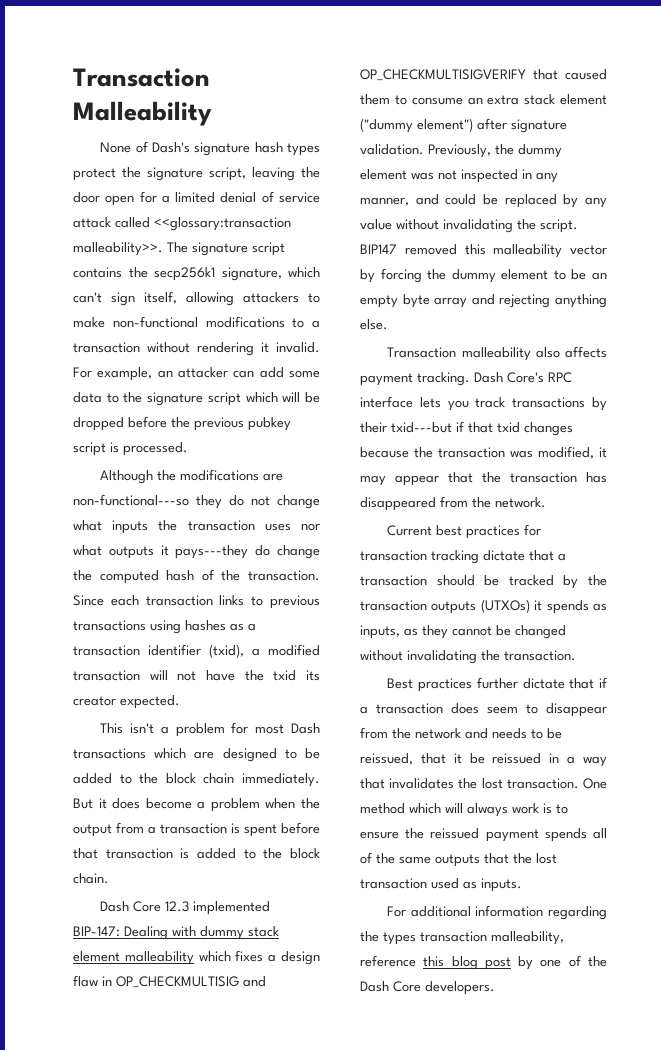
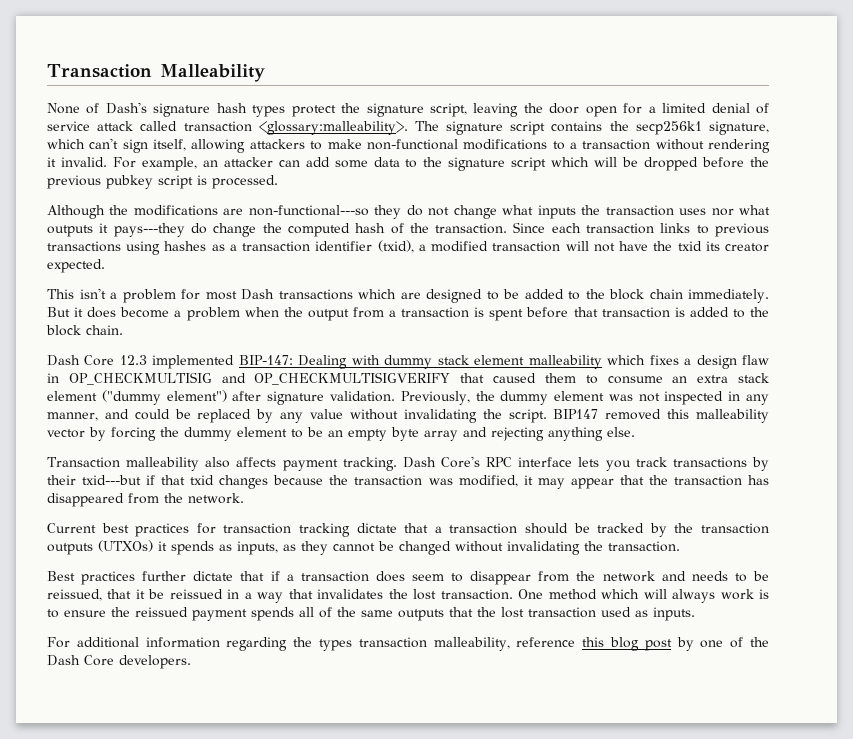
[154,217,291,231] [73,242,163,256] <<glossary:transaction malleability>>. -> [183,121,408,135] transaction <glossary:malleability>.

